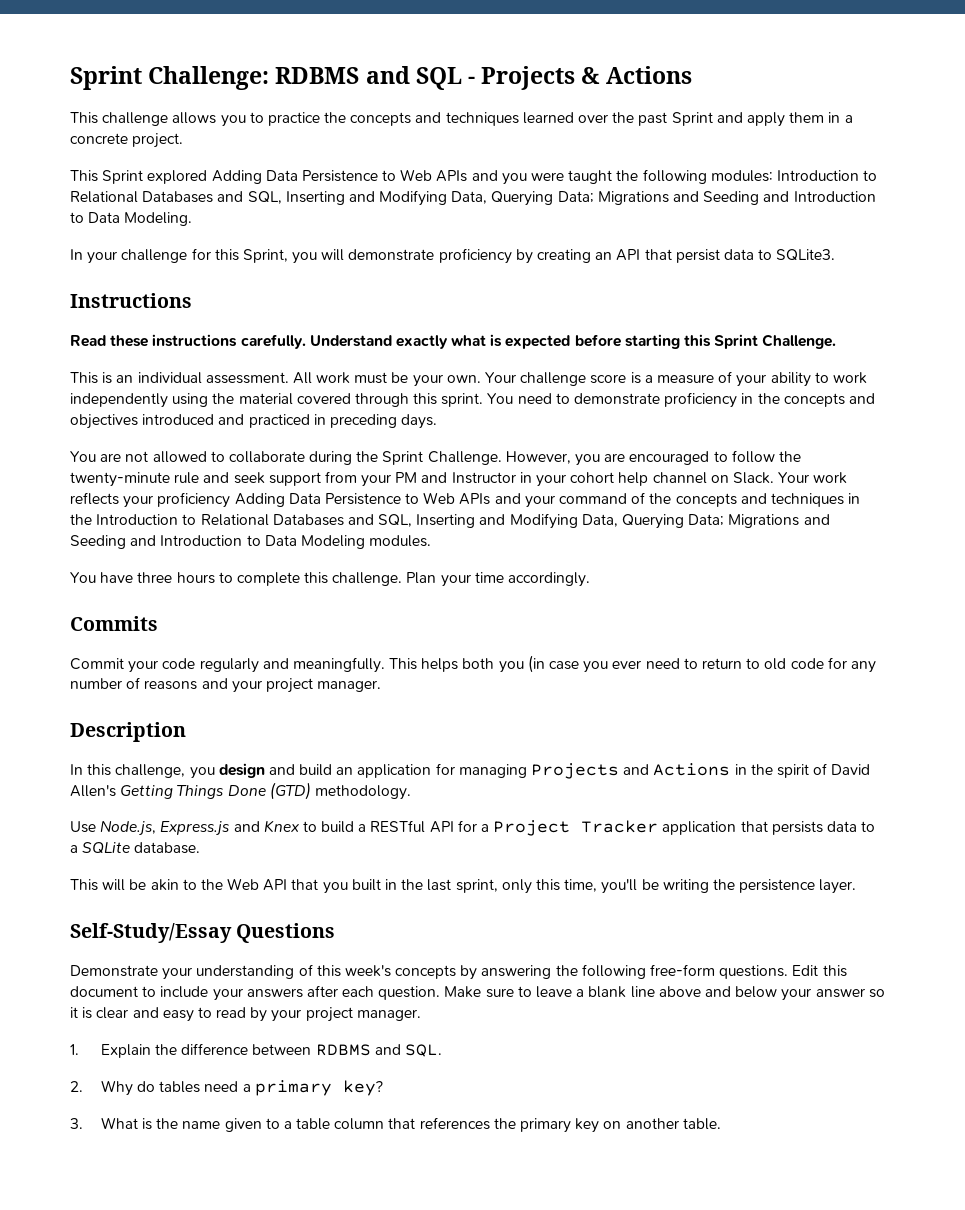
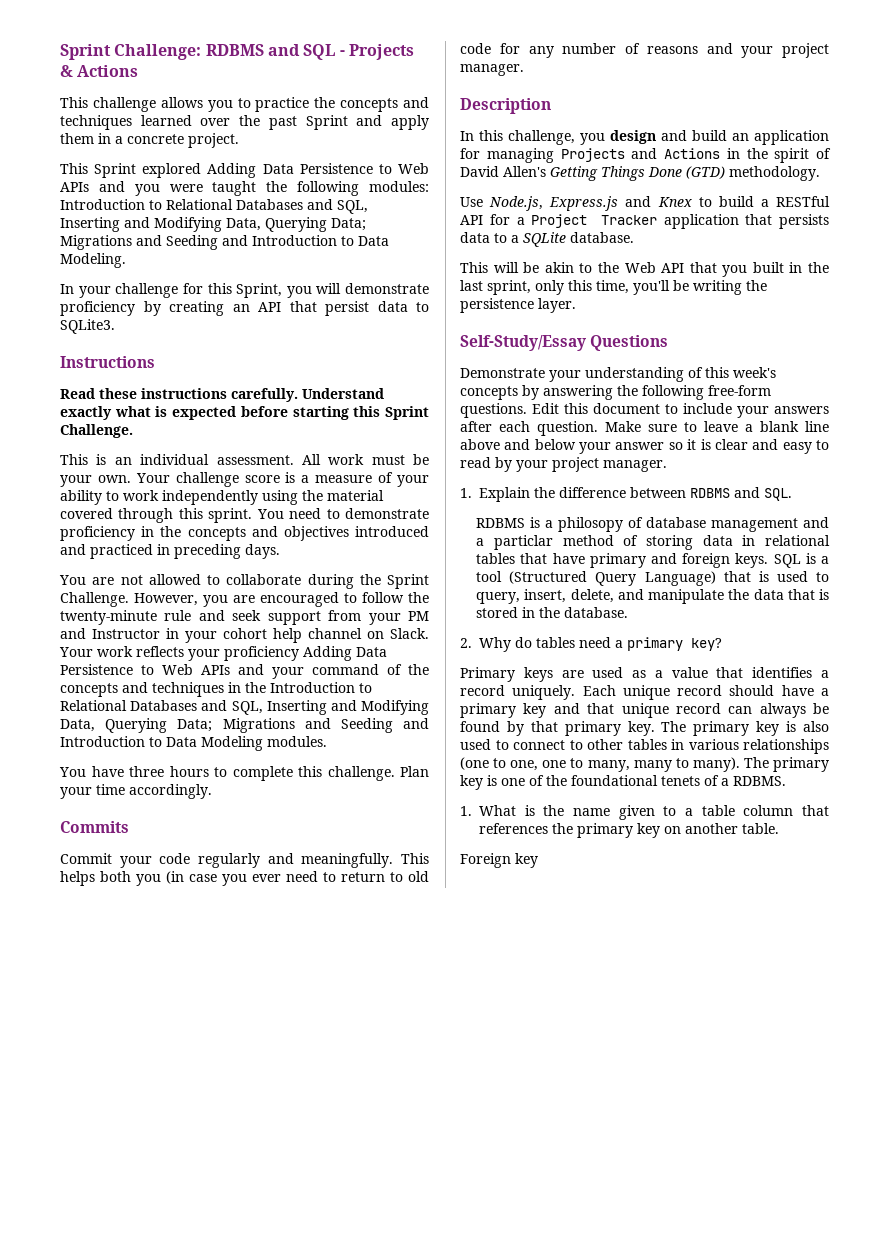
(442, 1050) none -> [476,517,829,532] [476,535,830,550] [476,553,830,568] [476,571,829,586] [476,589,829,604] [476,607,629,618] // RDBMS is a philosopy of database management and a particlar method of storing data in relational tables that have primary and foreign keys. SQL is a tool (Structured Query Language) that is used to query, insert, delete, and manipulate the data that is stored in the database.
[70,1118,83,1129] 3. -> [460,667,829,682] [460,685,829,700] [460,703,829,718] [460,721,829,736] [460,739,829,754] [460,757,829,772] [460,775,786,790] [460,806,472,816] Primary keys are used as a value that identifies a record uniquely. Each unique record should have a primary key and that unique record can always be found by that primary key. The primary key is also used to connect to other tables in various relationships (one to one, one to many, many to many). The primary key is one of the foundational tenets of a RDBMS. // 1.
(721, 1124) none -> [460,853,538,868] // Foreign key

